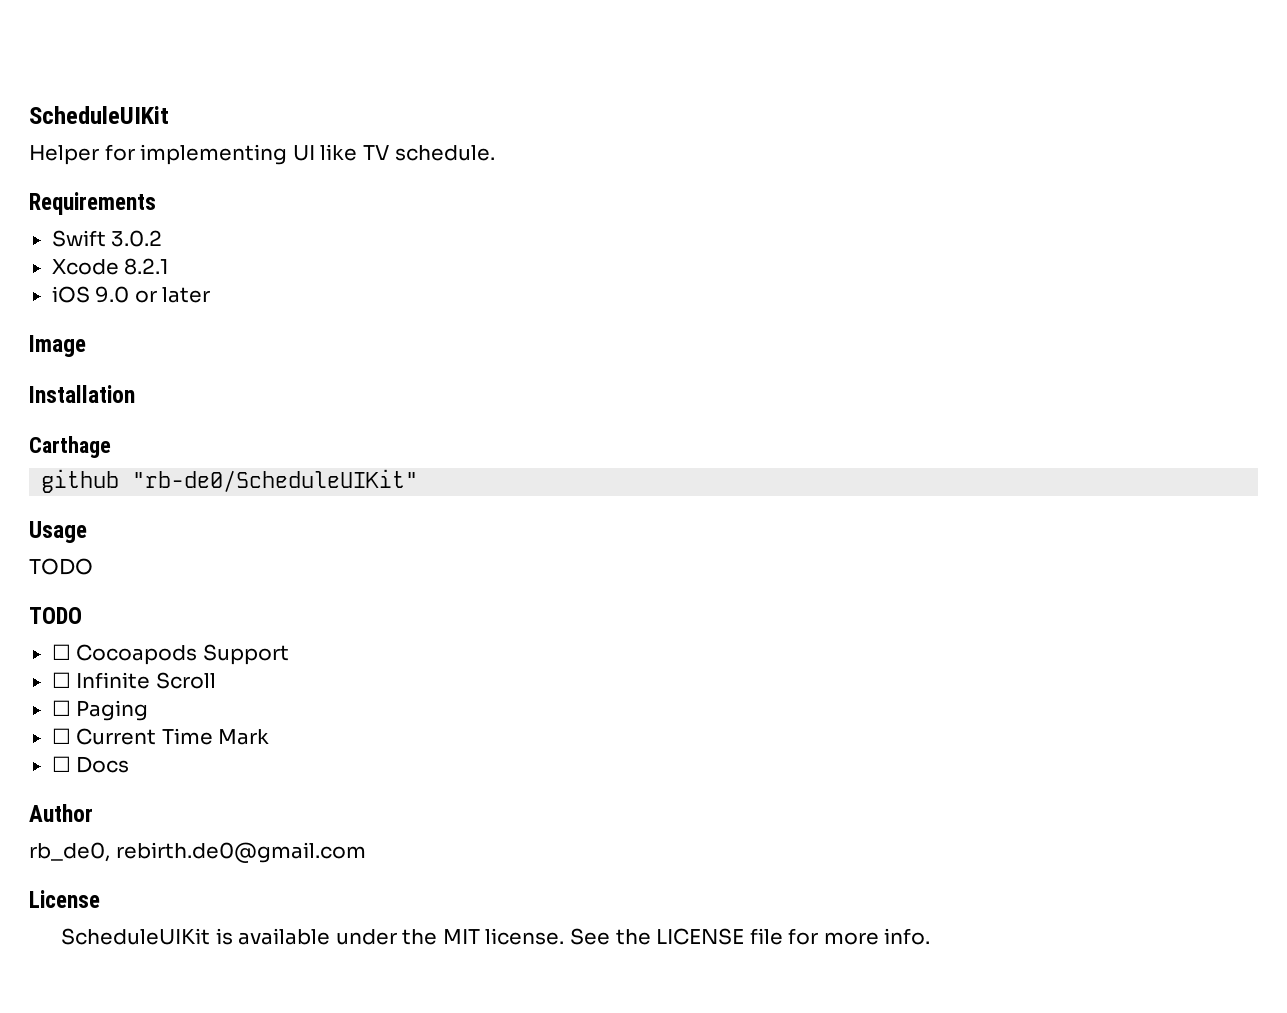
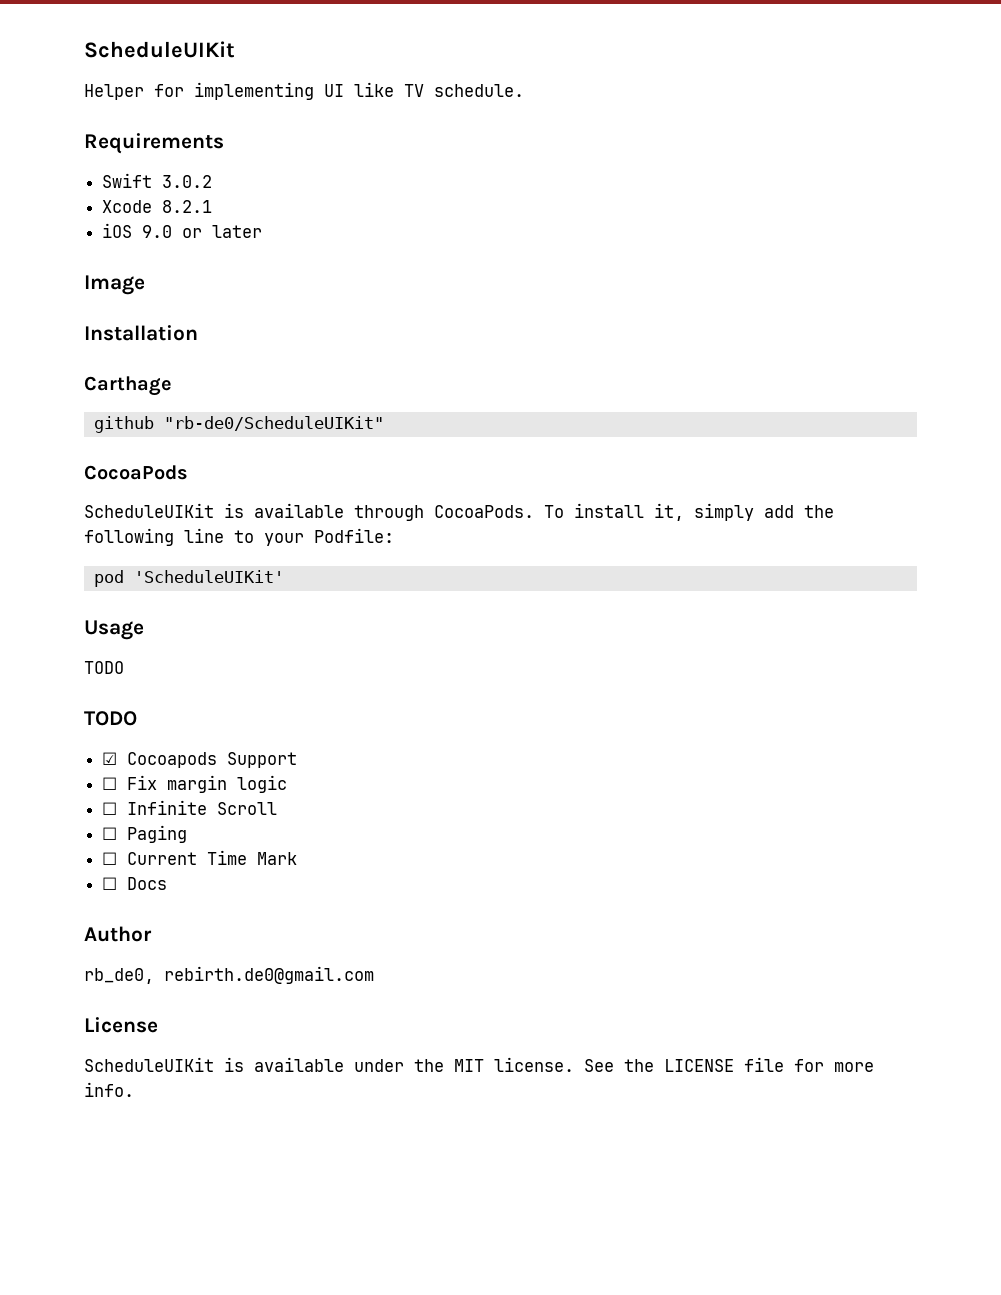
(419, 480) none -> [84,465,188,480] [84,503,834,521] [84,528,394,546] [93,570,284,587] // CocoaPods // ScheduleUIKit is available through CocoaPods. To install it, simply add the following line to your Podfile: // pod 'ScheduleUIKit'
[51,644,71,660] ☐ -> [102,752,118,765] ☑
(289, 654) none -> [102,775,288,793] // ☐ Fix margin logic

